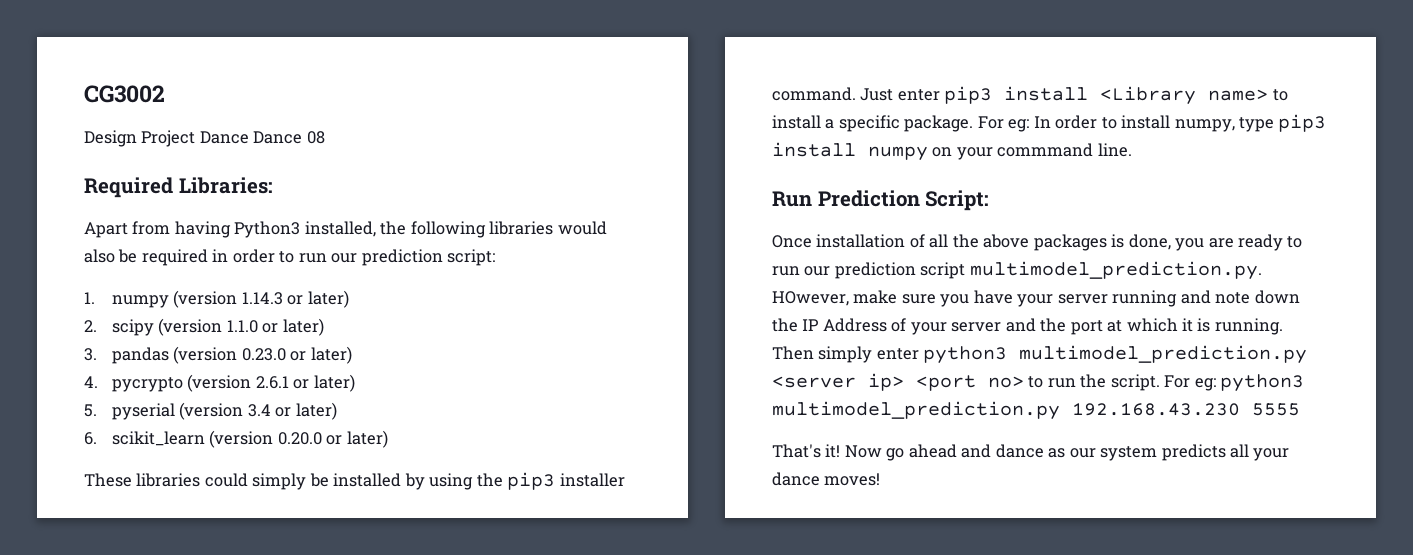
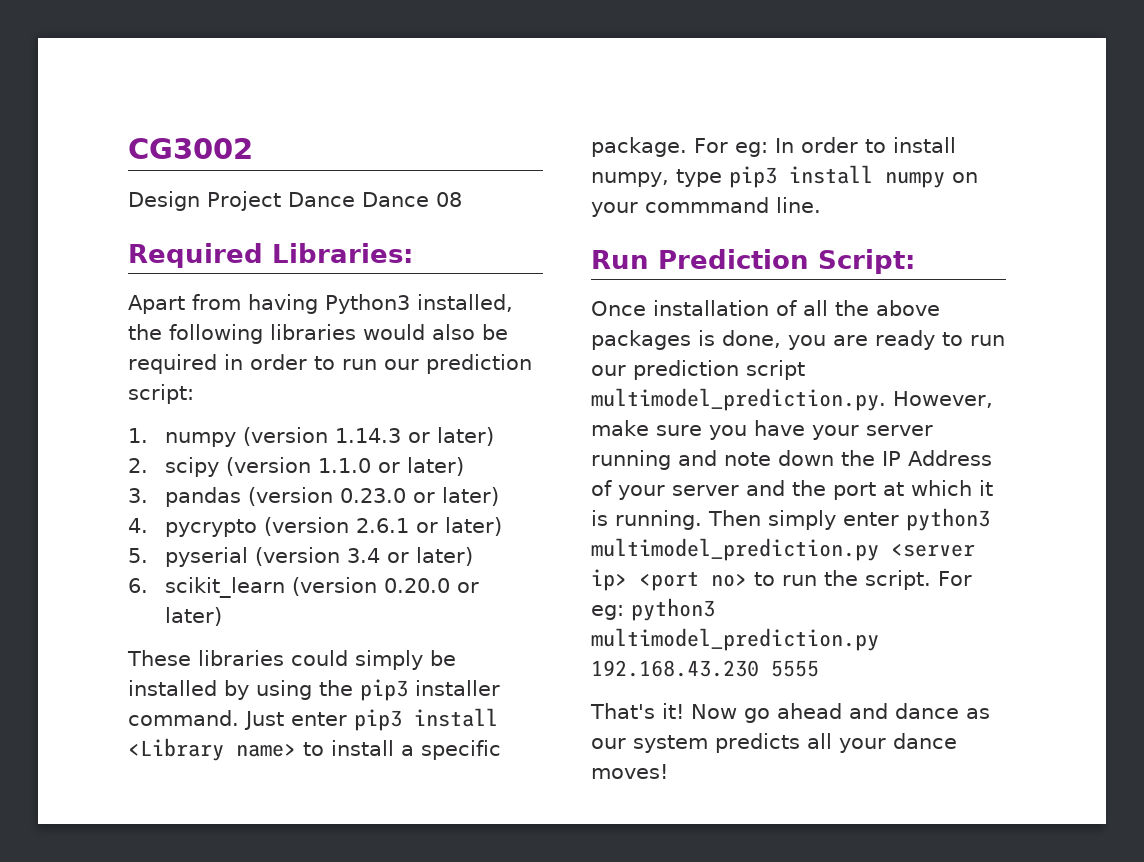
[772,291,849,306] HOwever, -> [893,391,993,408] However,

